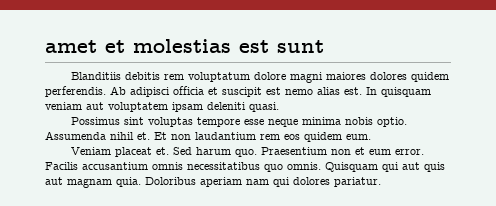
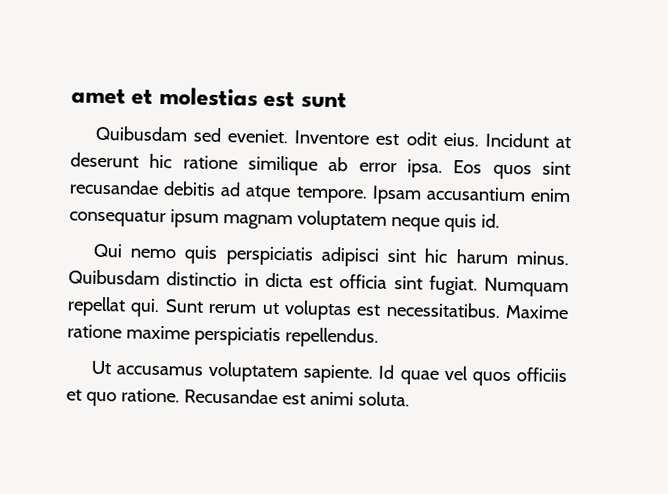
[70,72,449,83] [45,86,431,97] [45,102,279,112] [70,117,407,127] [45,131,371,142] [70,147,424,157] [45,162,445,172] [45,177,381,188] Blanditiis debitis rem voluptatum dolore magni maiores dolores quidem perferendis. Ab adipisci officia et suscipit est nemo alias est. In quisquam veniam aut voluptatem ipsam deleniti quasi. // Possimus sint voluptas tempore esse neque minima nobis optio. Assumenda nihil et. Et non laudantium rem eos quidem eum. // Veniam placeat et. Sed harum quo. Praesentium non et eum error. Facilis accusantium omnis necessitatibus quo omnis. Quisquam qui aut quis aut magnam quia. Doloribus aperiam nam qui dolores pariatur. -> [94,125,571,149] [70,152,571,180] [69,179,571,205] [69,209,500,233] [92,243,569,267] [68,269,569,298] [67,296,569,321] [67,324,379,348] [90,360,567,387] [66,388,410,407] Quibusdam sed eveniet. Inventore est odit eius. Incidunt at deserunt hic ratione similique ab error ipsa. Eos quos sint recusandae debitis ad atque tempore. Ipsam accusantium enim consequatur ipsum magnam voluptatem neque quis id. // Qui nemo quis perspiciatis adipisci sint hic harum minus. Quibusdam distinctio in dicta est officia sint fugiat. Numquam repellat qui. Sunt rerum ut voluptas est necessitatibus. Maxime ratione maxime perspiciatis repellendus. // Ut accusamus voluptatem sapiente. Id quae vel quos officiis et quo ratione. Recusandae est animi soluta.

